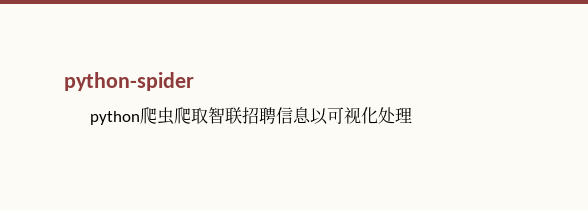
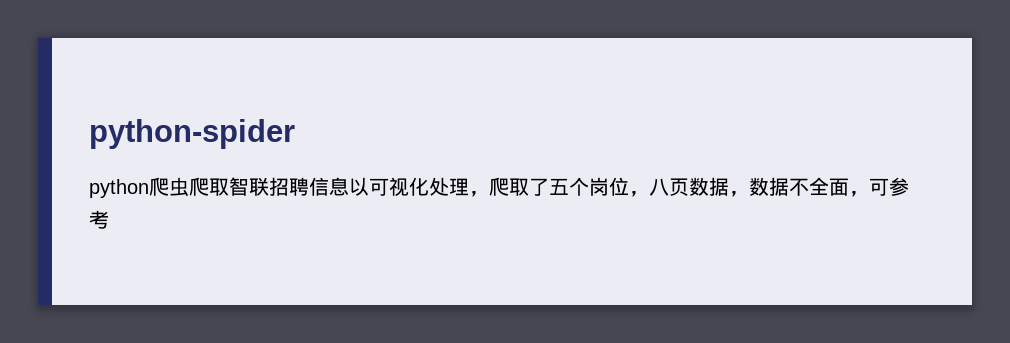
(412, 115) none -> [469,177,909,197] [89,210,109,229] ，爬取了五个岗位，八页数据，数据不全面，可参考

